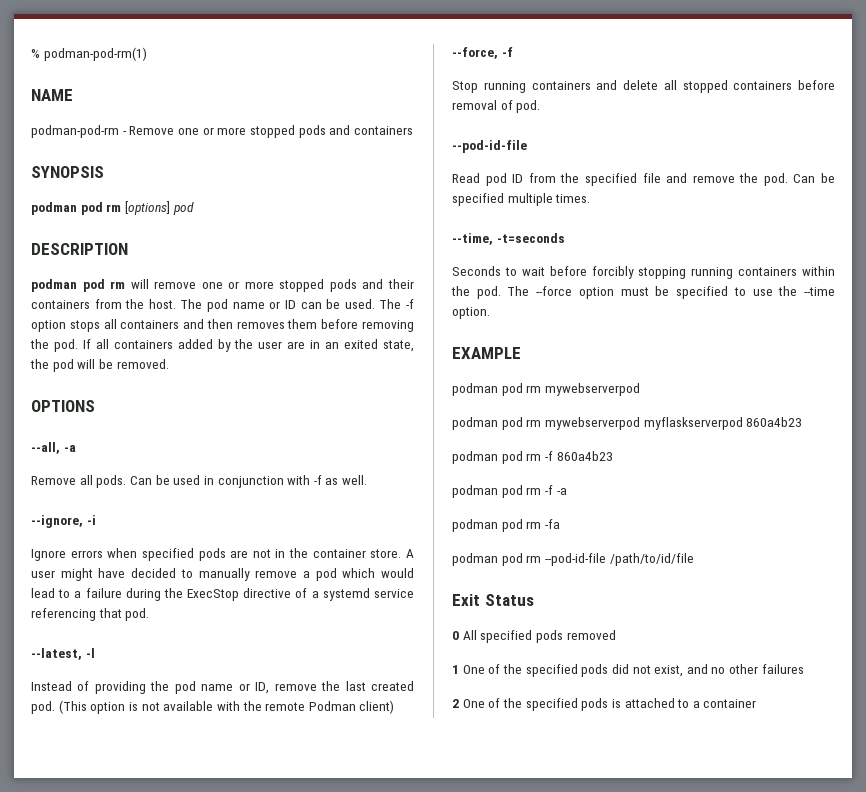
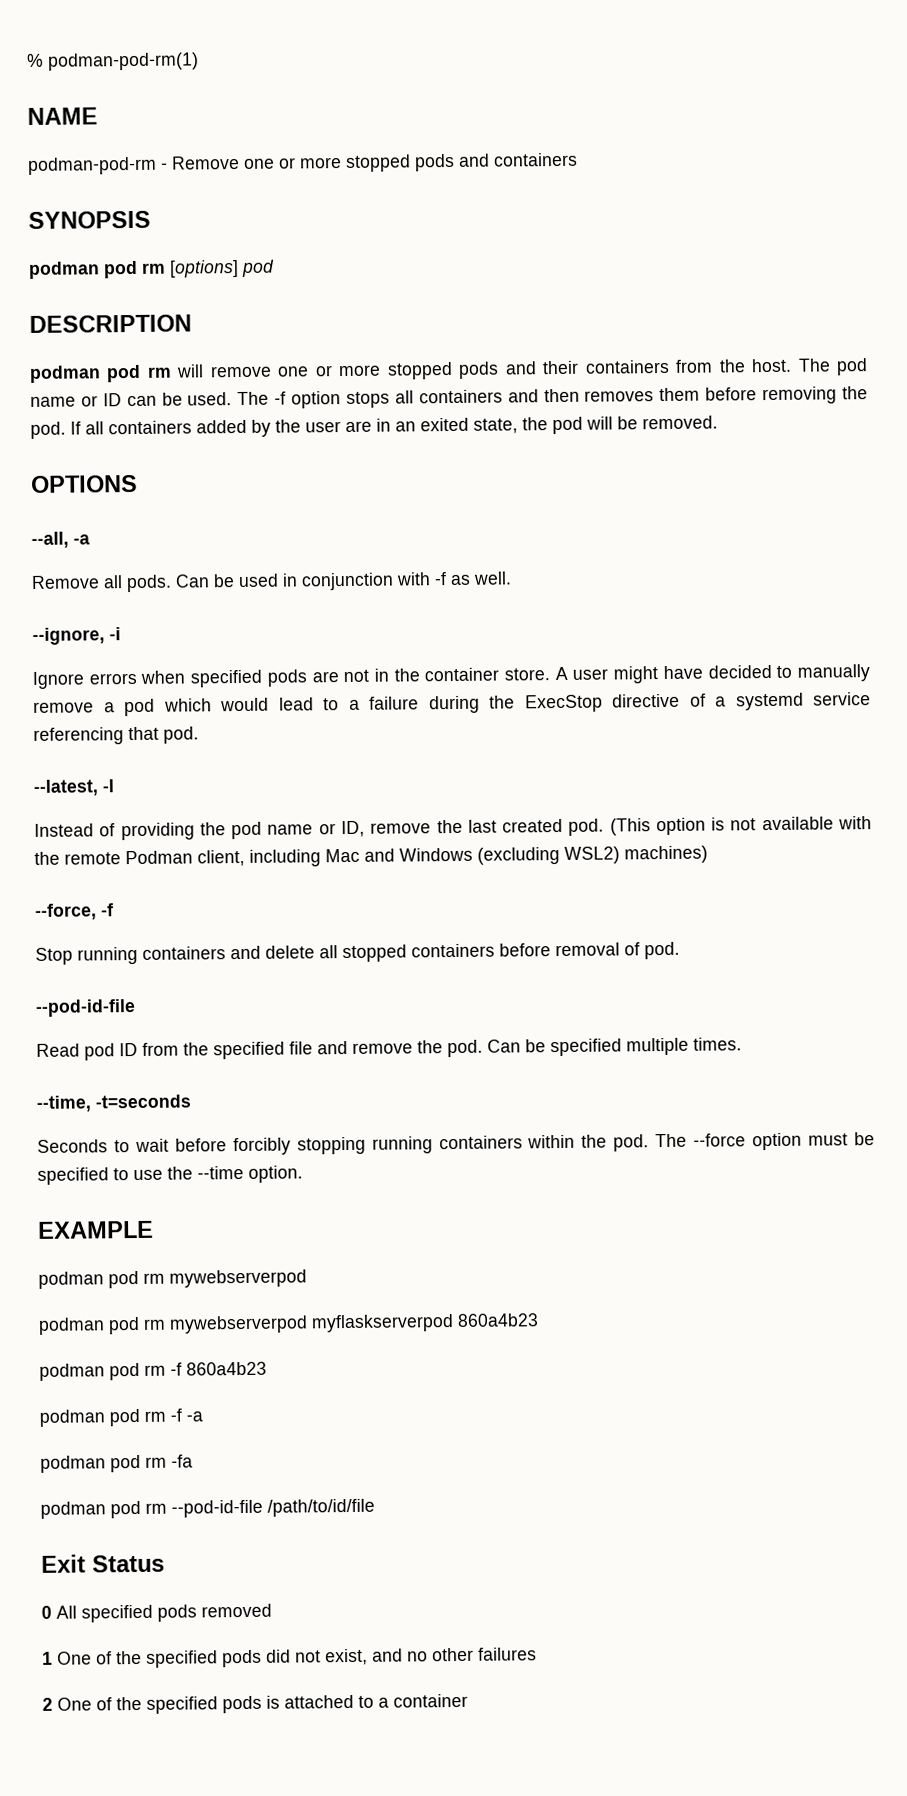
[359,700,395,714] client) -> [197,845,708,867] client, including Mac and Windows (excluding WSL2) machines)

